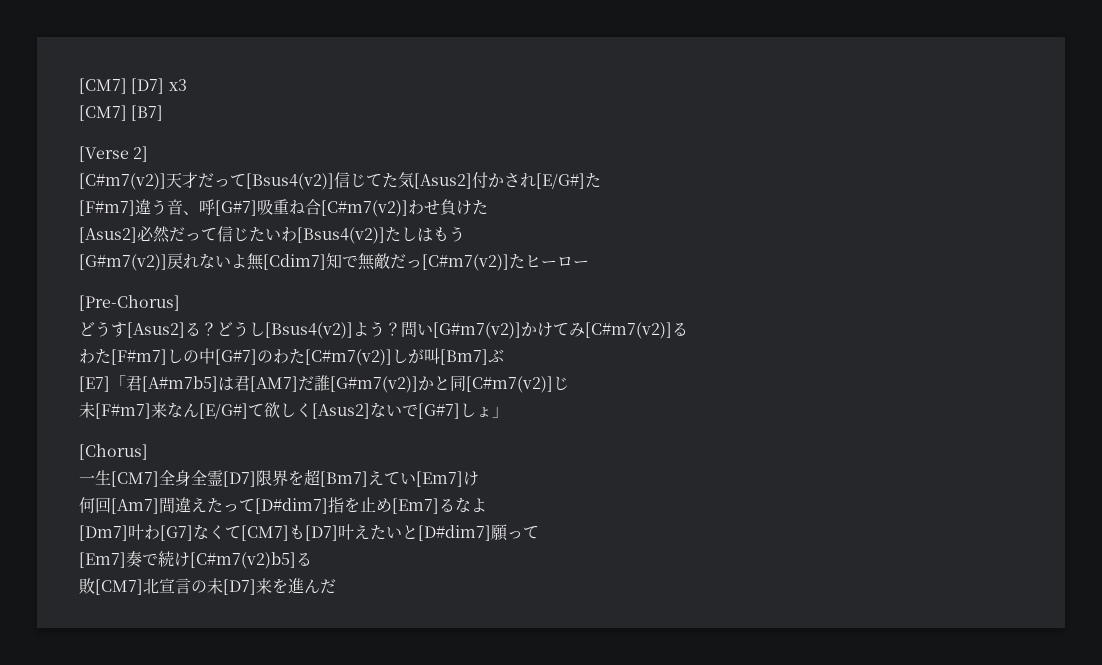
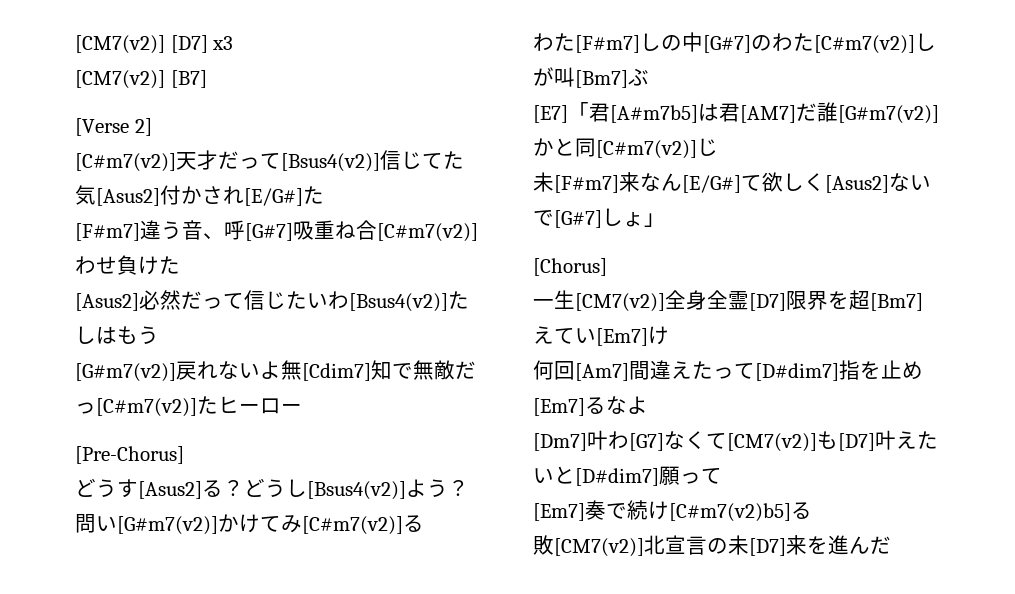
[79,78,127,94] [CM7] -> [75,35,165,54] [CM7(v2)]
[79,105,127,121] [CM7] -> [75,70,165,89] [CM7(v2)]
[111,471,159,487] [CM7] -> [575,293,665,312] [CM7(v2)]
[241,525,289,541] [CM7] -> [727,433,817,452] [CM7(v2)]
[95,579,143,595] [CM7] -> [554,538,644,557] [CM7(v2)]

